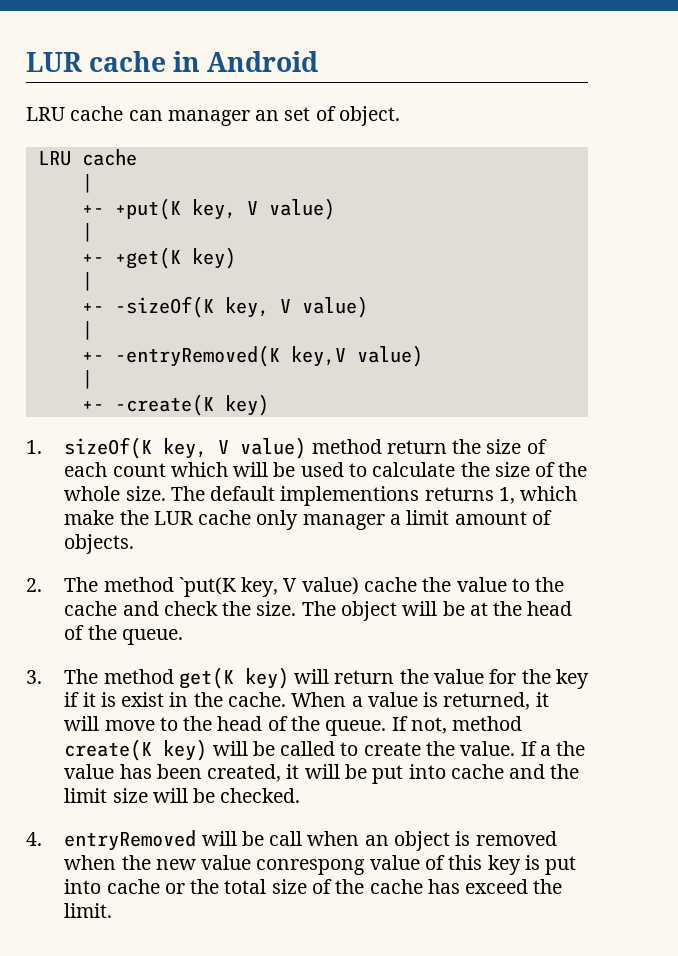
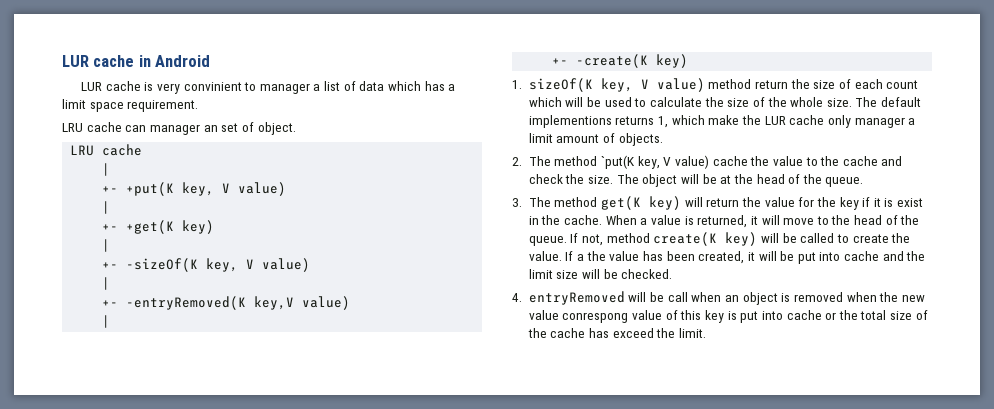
(319, 61) none -> [80,81,456,94] [62,99,199,112] // LUR cache is very convinient to manager a list of data which has a limit space requirement.

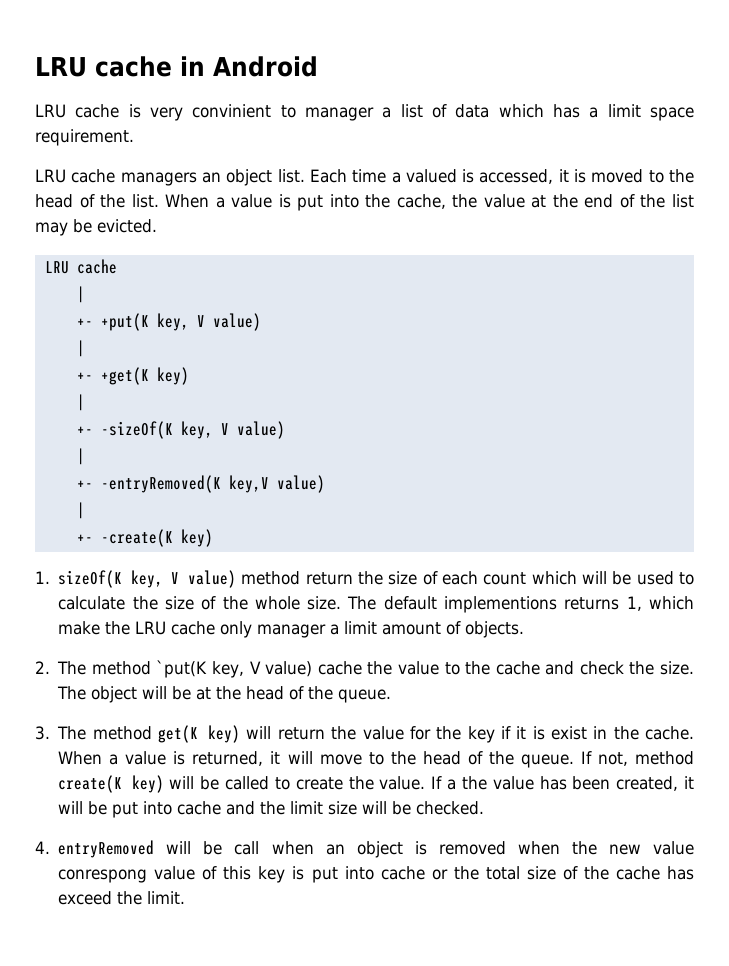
[62,55,89,67] LUR -> [35,57,87,77] LRU
[80,82,102,91] LUR -> [35,104,66,118] LRU
[125,122,296,135] can manager an set of object. -> [120,169,694,186] [35,194,694,211] [35,219,157,236] managers an object list. Each time a valued is accessed, it is moved to the head of the list. When a value is put into the cache, the value at the end of the list may be evicted.
[764,116,786,125] LUR -> [135,621,167,635] LRU

